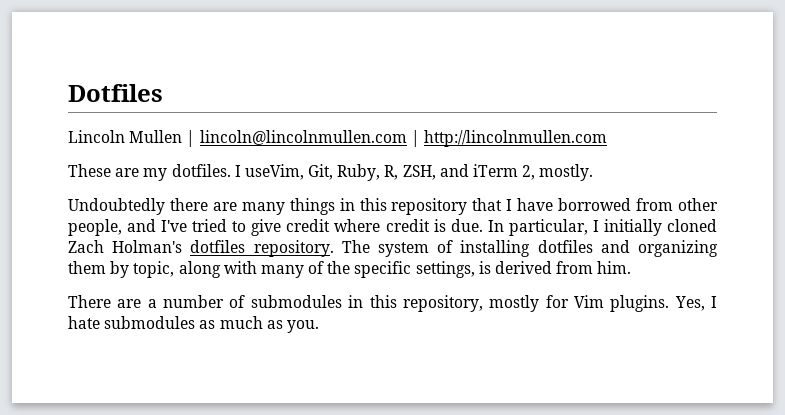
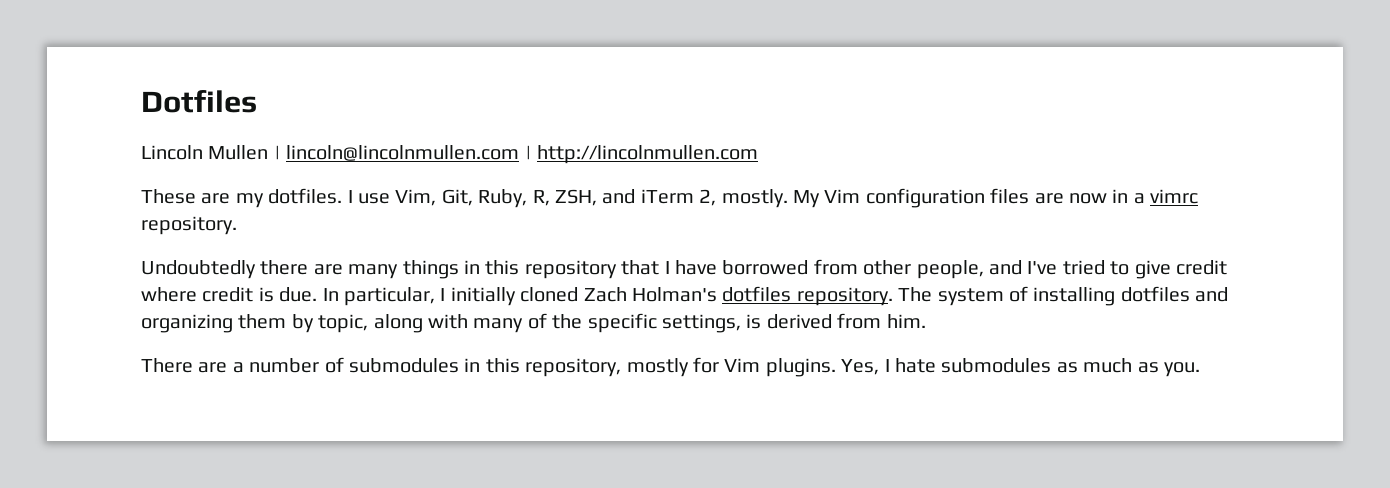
[244,164,304,180] useVim, -> [358,189,437,206] use Vim,
(594, 172) none -> [792,188,1199,208] [141,216,237,235] My Vim configuration files are now in a vimrc repository.

